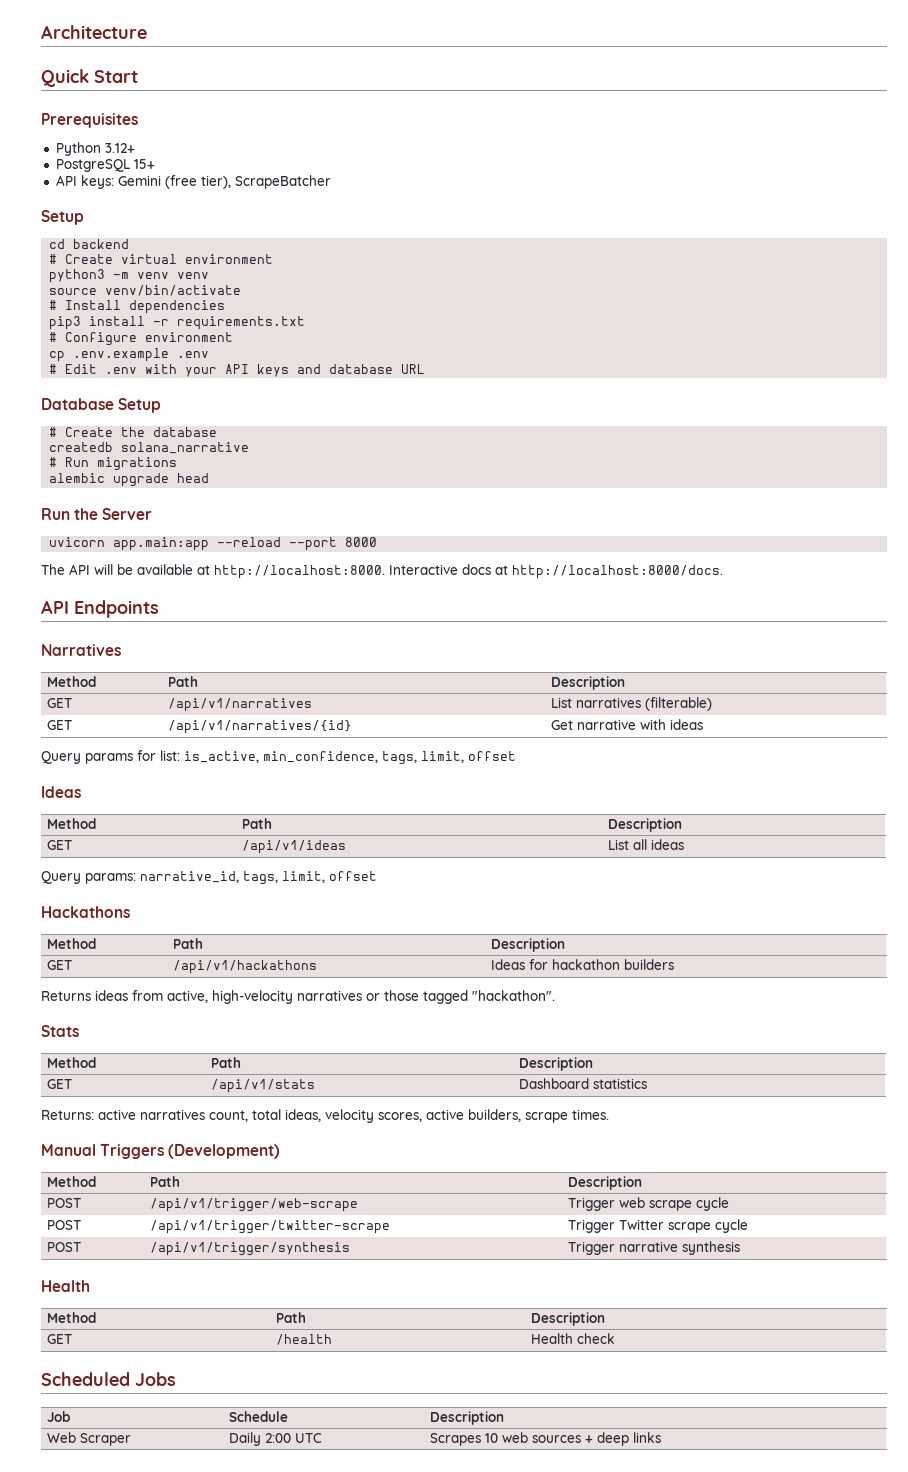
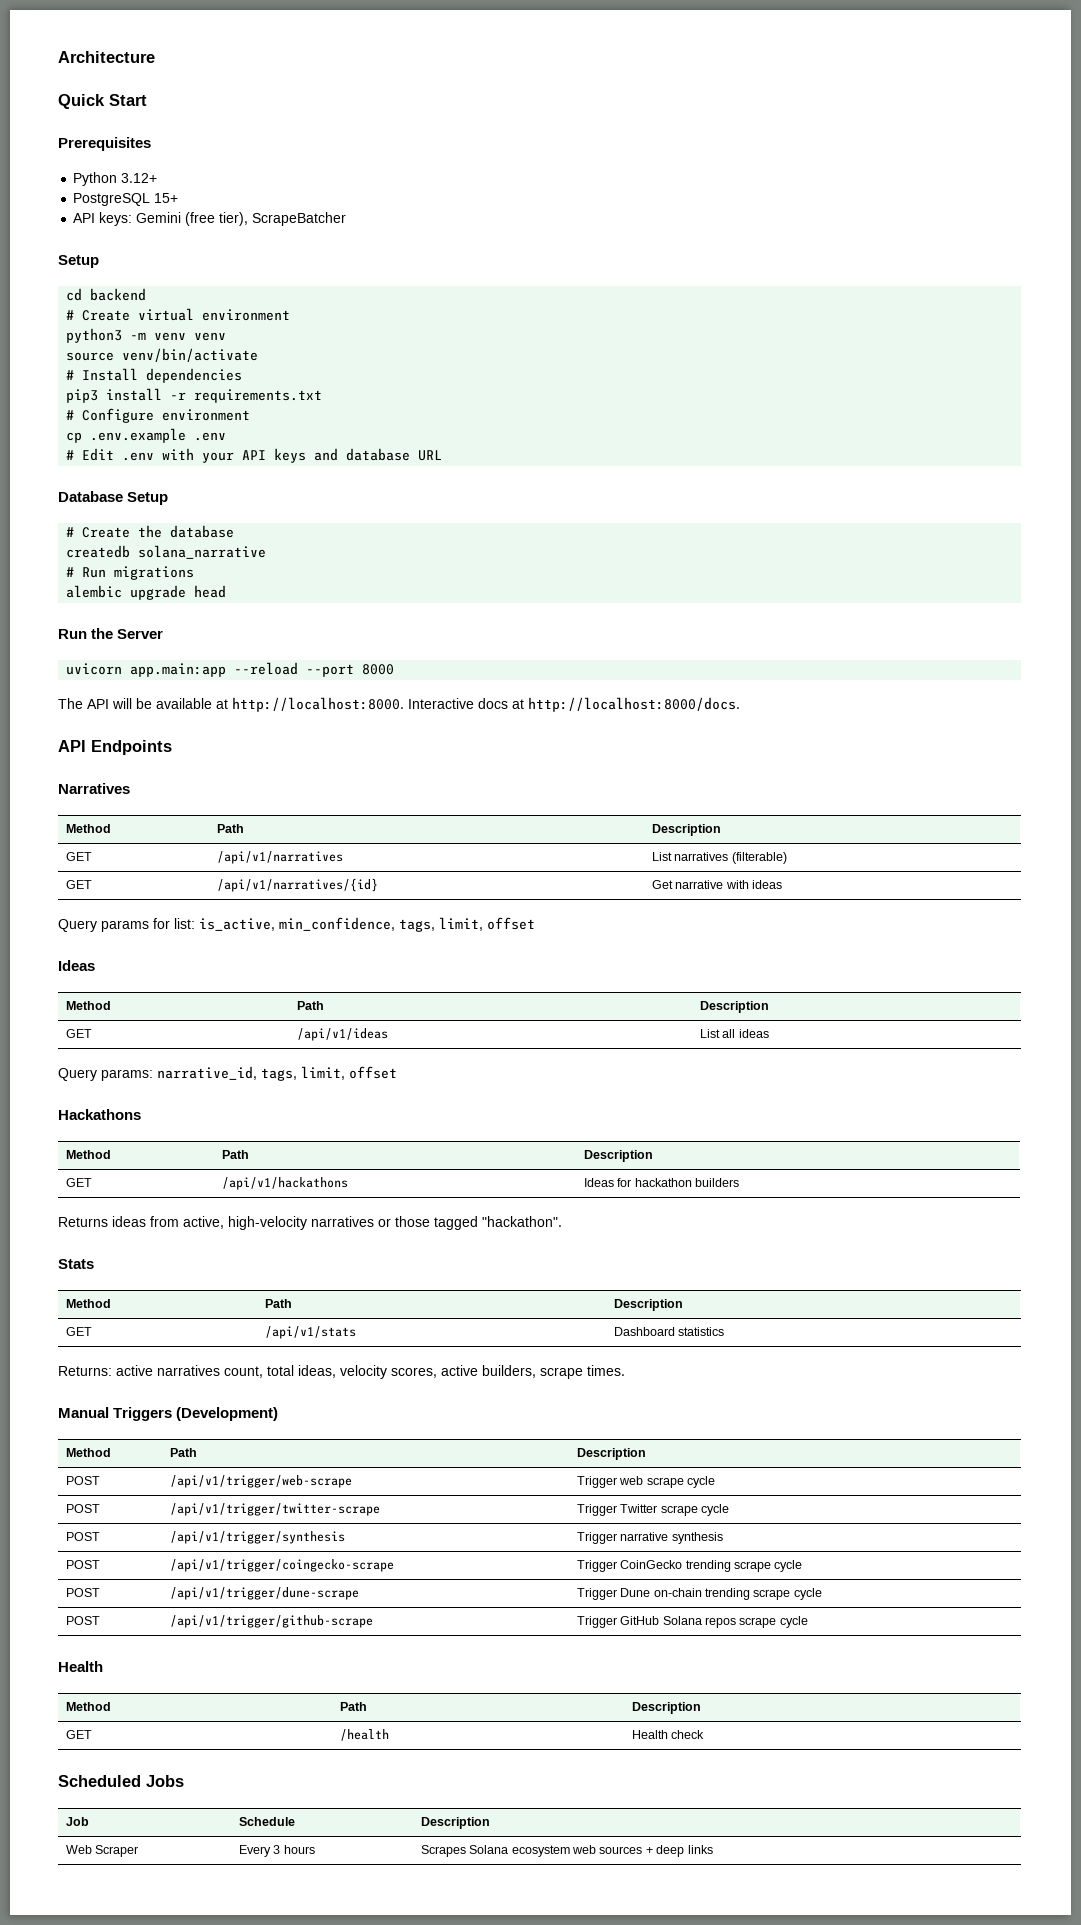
(741, 1248) none -> [65,1560,100,1569] [169,1559,394,1572] [576,1560,803,1572] [65,1588,100,1597] [169,1587,359,1600] [576,1588,822,1600] [65,1616,100,1625] [169,1615,373,1628] [576,1616,808,1628] // POST | /api/v1/trigger/coingecko-scrape | Trigger CoinGecko trending scrape cycle // POST | /api/v1/trigger/dune-scrape | Trigger Dune on-chain trending scrape cycle // POST | /api/v1/trigger/github-scrape | Trigger GitHub Solana repos scrape cycle
[229,1432,323,1446] Daily 2:00 UTC -> [238,1845,315,1857] Every 3 hours
[485,1433,499,1443] 10 -> [469,1845,570,1857] Solana ecosystem

